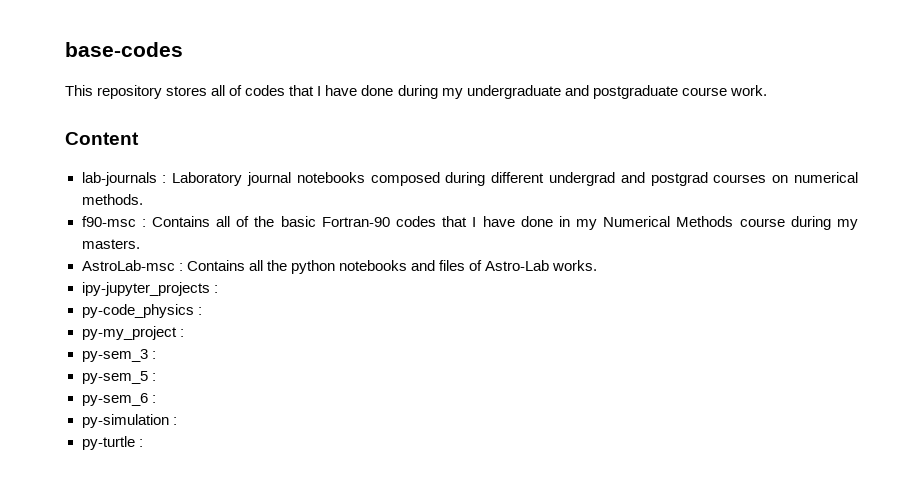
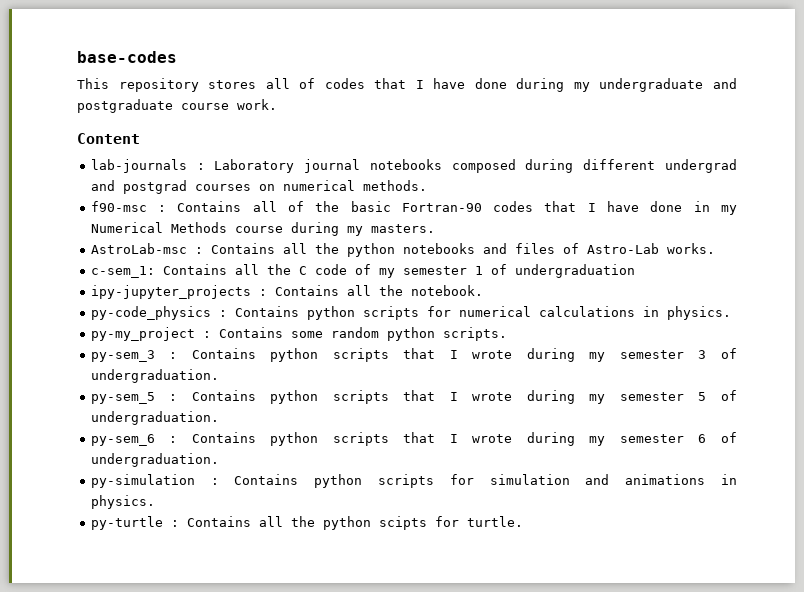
[81,282,218,296] [81,304,202,318] [81,326,184,340] [81,349,156,362] [81,371,156,384] [81,393,156,406] [81,414,177,428] [81,436,143,450] ipy-jupyter_projects : // py-code_physics : // py-my_project : // py-sem_3 : // py-sem_5 : // py-sem_6 : // py-simulation : // py-turtle : -> [90,264,635,278] [90,285,483,299] [90,306,731,320] [90,327,507,341] [90,348,738,362] [90,369,219,383] [90,390,738,404] [90,411,219,425] [90,432,738,446] [90,453,219,467] [90,474,737,488] [90,495,155,509] [90,516,523,530] c-sem_1: Contains all the C code of my semester 1 of undergraduation // ipy-jupyter_projects : Contains all the notebook. // py-code_physics : Contains python scripts for numerical calculations in physics. // py-my_project : Contains some random python scripts. // py-sem_3 : Contains python scripts that I wrote during my semester 3 of undergraduation. // py-sem_5 : Contains python scripts that I wrote during my semester 5 of undergraduation. // py-sem_6 : Contains python scripts that I wrote during my semester 6 of undergraduation. // py-simulation : Contains python scripts for simulation and animations in physics. // py-turtle : Contains all the python scipts for turtle.

